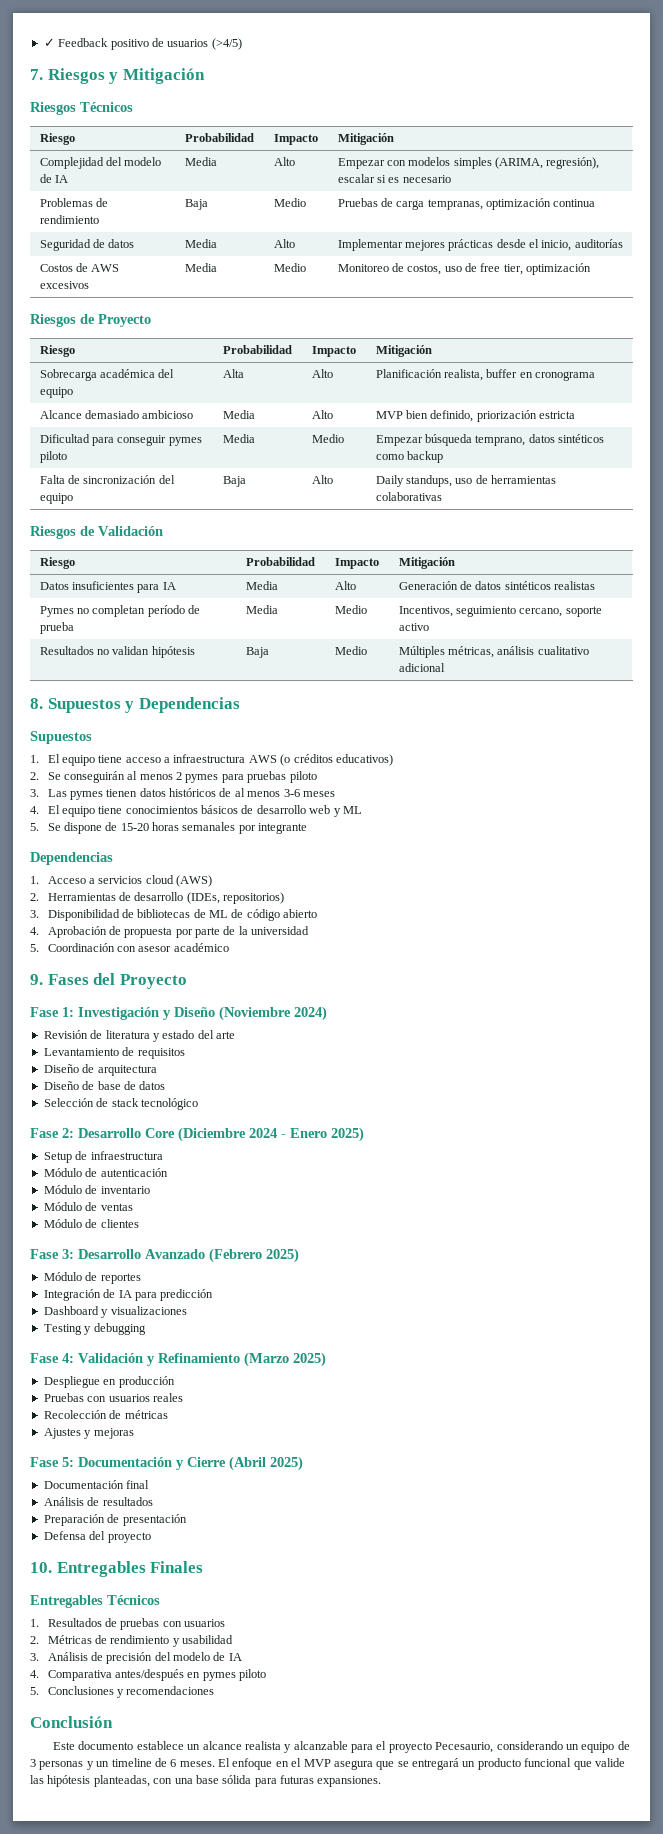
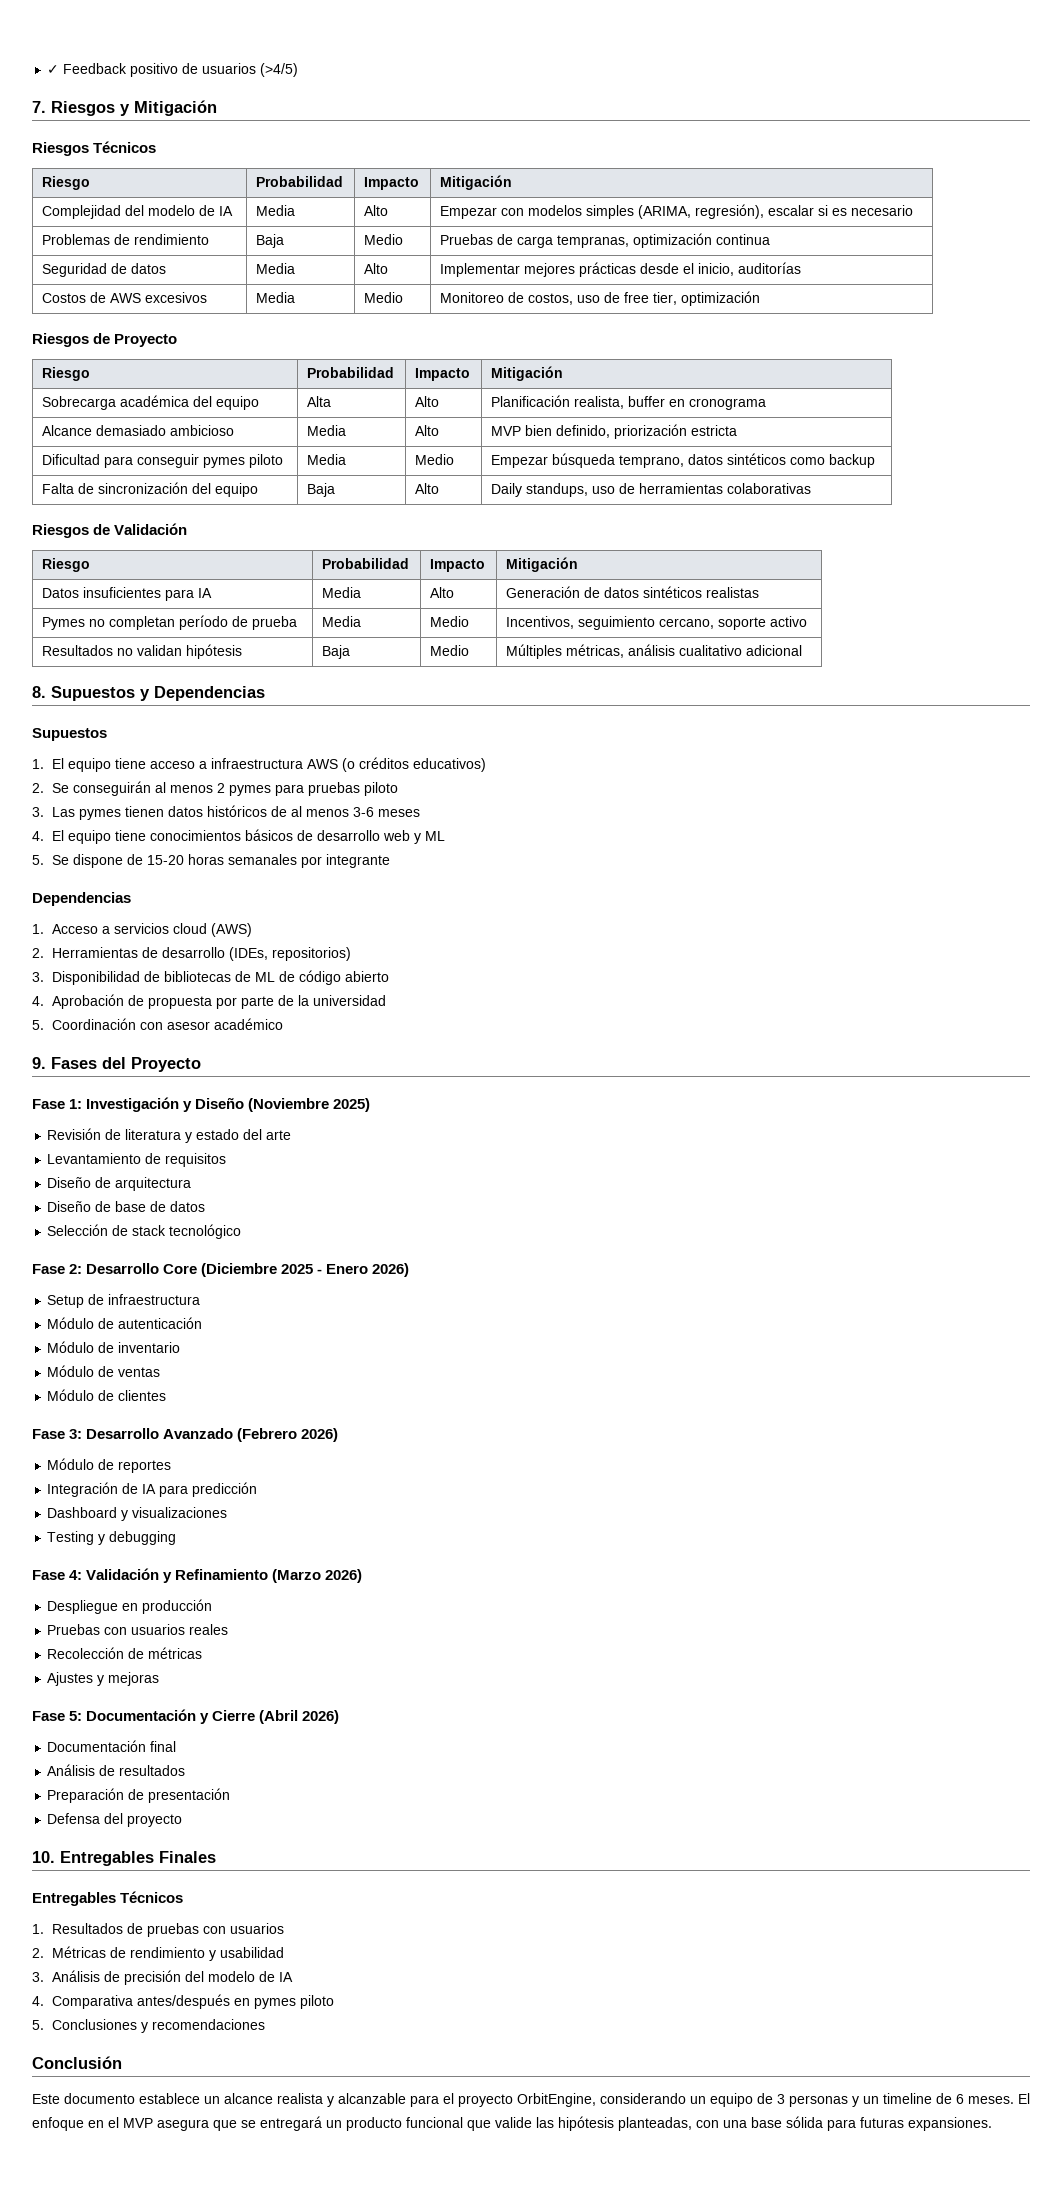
[294,1006,327,1021] 2024) -> [333,1098,371,1112] 2025)
[249,1128,277,1138] 2024 -> [281,1264,314,1274] 2025
[331,1127,364,1142] 2025) -> [372,1263,410,1277] 2026)
[266,1248,299,1263] 2025) -> [301,1428,339,1442] 2026)
[293,1352,326,1367] 2025) -> [325,1569,363,1583] 2026)
[270,1456,303,1471] 2025) -> [302,1710,340,1724] 2026)
[435,1742,494,1753] Pecesaurio, -> [517,2093,596,2107] OrbitEngine,

